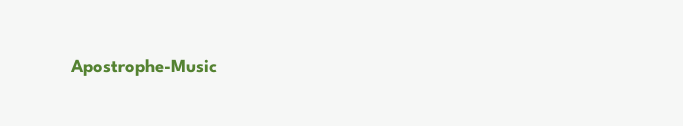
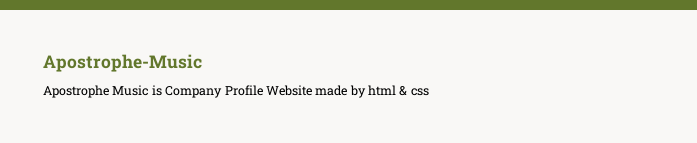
(217, 67) none -> [43,85,429,98] // Apostrophe Music is Company Profile Website made by html & css

